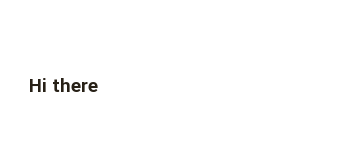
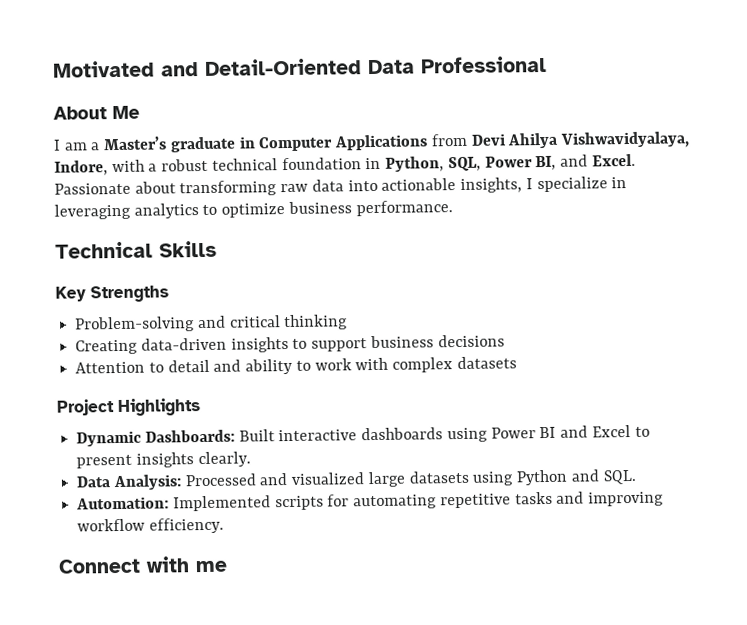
[29,78,98,92] Hi there -> [53,55,547,78] [53,105,140,120] [53,131,690,153] [54,153,636,176] [54,176,628,197] [54,200,453,220] [55,240,217,259] [55,285,169,303] [75,314,349,333] [75,334,505,355] [75,356,517,375] [56,398,201,416] [76,425,650,447] [76,451,251,469] [76,469,637,491] [76,491,665,512] [77,517,224,534] [58,556,228,574] Motivated and Detail-Oriented Data Professional // About Me // I am a Master’s graduate in Computer Applications from Devi Ahilya Vishwavidyalaya, Indore, with a robust technical foundation in Python, SQL, Power BI, and Excel. Passionate about transforming raw data into actionable insights, I specialize in leveraging analytics to optimize business performance. // Technical Skills // Key Strengths // Problem-solving and critical thinking // Creating data-driven insights to support business decisions // Attention to detail and ability to work with complex datasets // Project Highlights // Dynamic Dashboards: Built interactive dashboards using Power BI and Excel to present insights clearly. // Data Analysis: Processed and visualized large datasets using Python and SQL. // Automation: Implemented scripts for automating repetitive tasks and improving workflow efficiency. // Connect with me

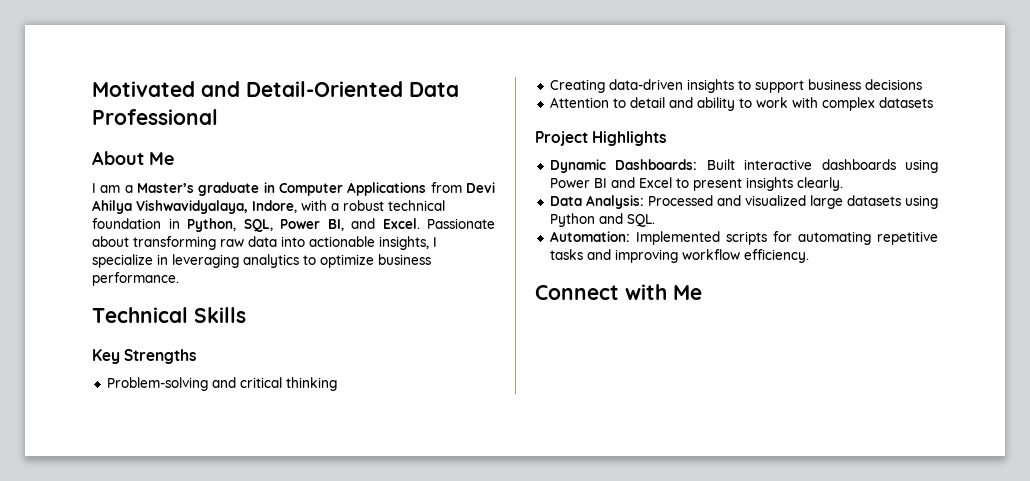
[195,560,228,573] me -> [673,285,702,300] Me

